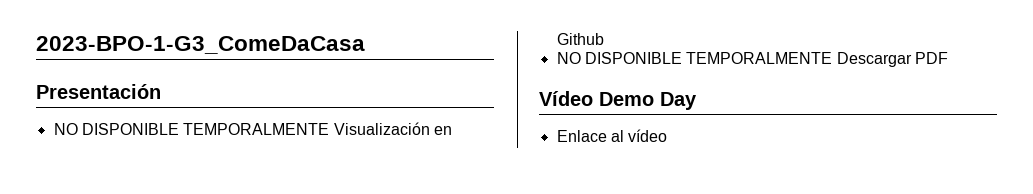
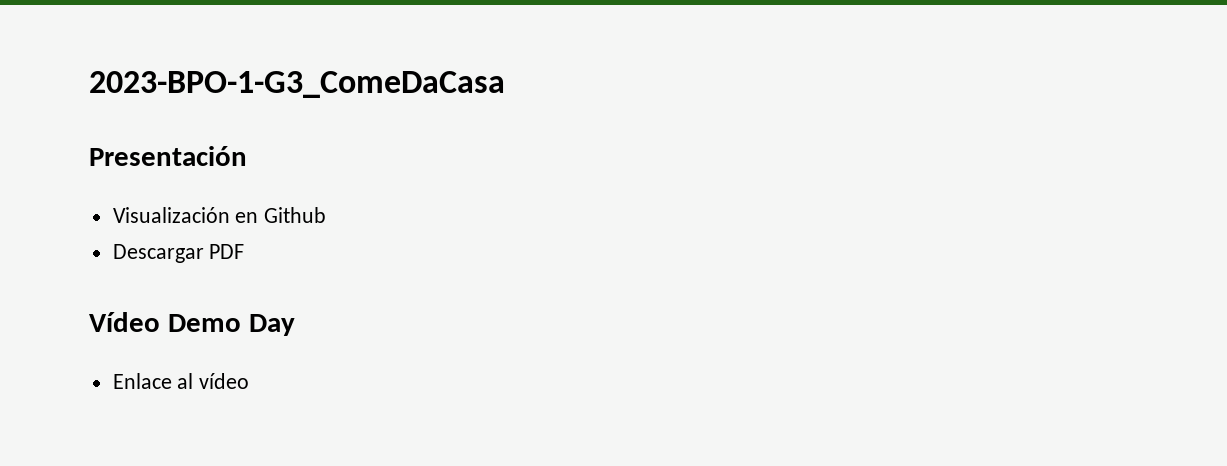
[53,123,330,135] NO DISPONIBLE TEMPORALMENTE -> (247, 156) none
[556,52,833,64] NO DISPONIBLE TEMPORALMENTE -> (327, 215) none

